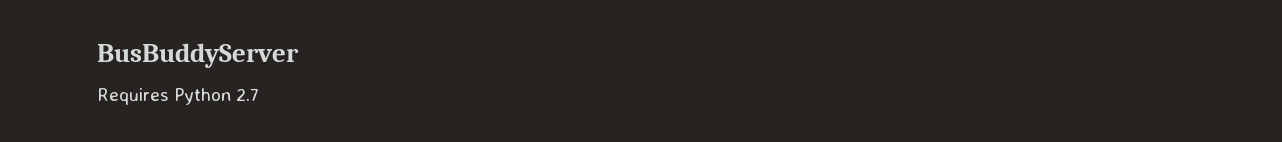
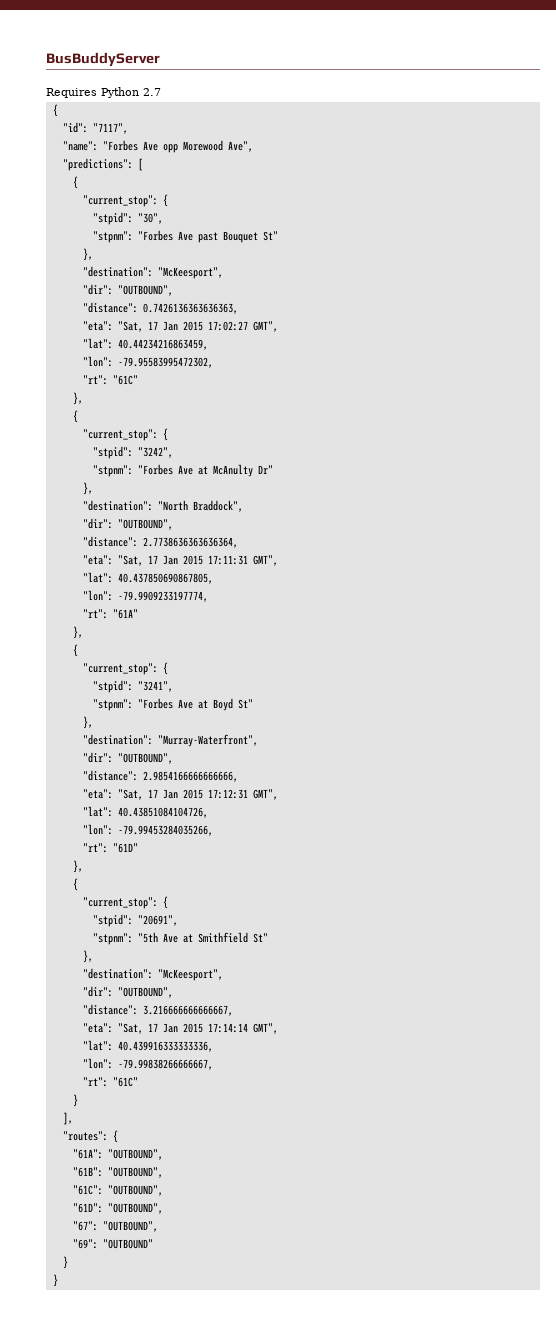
(260, 94) none -> [52,104,58,117] [62,122,128,134] [62,140,253,153] [62,158,143,171] [72,176,78,189] [82,194,168,207] [92,212,163,225] [92,230,278,243] [82,248,93,261] [82,266,223,279] [82,284,173,296] [82,302,238,314] [82,321,278,332] [82,338,208,350] [82,356,213,368] [82,375,138,385] [72,392,83,405] [72,410,78,423] [82,428,168,441] [92,446,173,459] [92,464,273,477] [82,482,93,495] [82,500,243,512] [82,518,173,530] [82,536,238,548] [82,555,278,566] [82,572,213,584] [82,590,208,602] [82,609,138,619] [72,626,83,639] [72,644,78,657] [82,662,168,675] [92,680,173,693] [92,698,253,711] [82,716,93,729] [82,734,258,747] [82,752,173,764] [82,770,238,782] [82,789,278,800] [82,806,208,818] [82,824,213,836] [82,843,138,853] [72,860,83,873] [72,878,78,891] [82,896,168,909] [92,914,178,927] [92,932,268,945] [82,950,93,963] [82,968,223,981] [82,986,173,998] [82,1004,233,1016] [82,1023,278,1034] [82,1040,213,1052] [82,1058,213,1070] [82,1077,138,1087] [72,1094,78,1107] [62,1112,73,1125] [62,1130,118,1143] [72,1149,163,1160] [72,1167,163,1178] [72,1185,163,1196] [72,1203,163,1214] [72,1221,158,1232] [72,1239,153,1249] [62,1256,68,1269] [52,1274,58,1287] // { // "id": "7117", // "name": "Forbes Ave opp Morewood Ave", // "predictions": [ // { // "current_stop": { // "stpid": "30", // "stpnm": "Forbes Ave past Bouquet St" // }, // "destination": "McKeesport", // "dir": "OUTBOUND", // "distance": 0.7426136363636363, // "eta": "Sat, 17 Jan 2015 17:02:27 GMT", // "lat": 40.44234216863459, // "lon": -79.95583995472302, // "rt": "61C" // }, // { // "current_stop": { // "stpid": "3242", // "stpnm": "Forbes Ave at McAnulty Dr" // }, // "destination": "North Braddock", // "dir": "OUTBOUND", // "distance": 2.7738636363636364, // "eta": "Sat, 17 Jan 2015 17:11:31 GMT", // "lat": 40.437850690867805, // "lon": -79.9909233197774, // "rt": "61A" // }, // { // "current_stop": { // "stpid": "3241", // "stpnm": "Forbes Ave at Boyd St" // }, // "destination": "Murray-Waterfront", // "dir": "OUTBOUND", // "distance": 2.9854166666666666, // "eta": "Sat, 17 Jan 2015 17:12:31 GMT", // "lat": 40.43851084104726, // "lon": -79.99453284035266, // "rt": "61D" // }, // { // "current_stop": { // "stpid": "20691", // "stpnm": "5th Ave at Smithfield St" // }, // "destination": "McKeesport", // "dir": "OUTBOUND", // "distance": 3.216666666666667, // "eta": "Sat, 17 Jan 2015 17:14:14 GMT", // "lat": 40.439916333333336, // "lon": -79.99838266666667, // "rt": "61C" // } // ], // "routes": { // "61A": "OUTBOUND", // "61B": "OUTBOUND", // "61C": "OUTBOUND", // "61D": "OUTBOUND", // "67": "OUTBOUND", // "69": "OUTBOUND" // } // }

